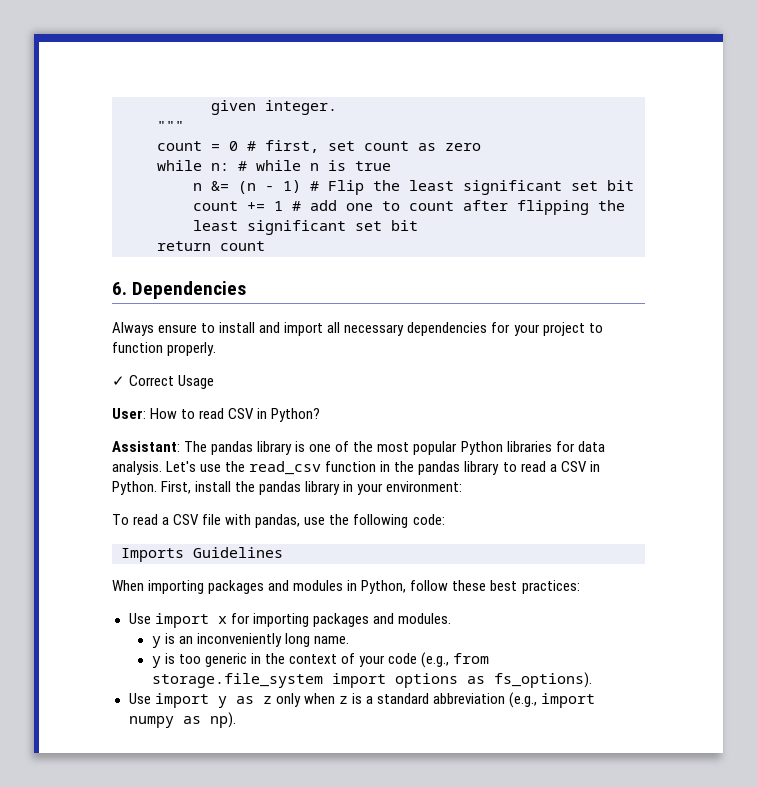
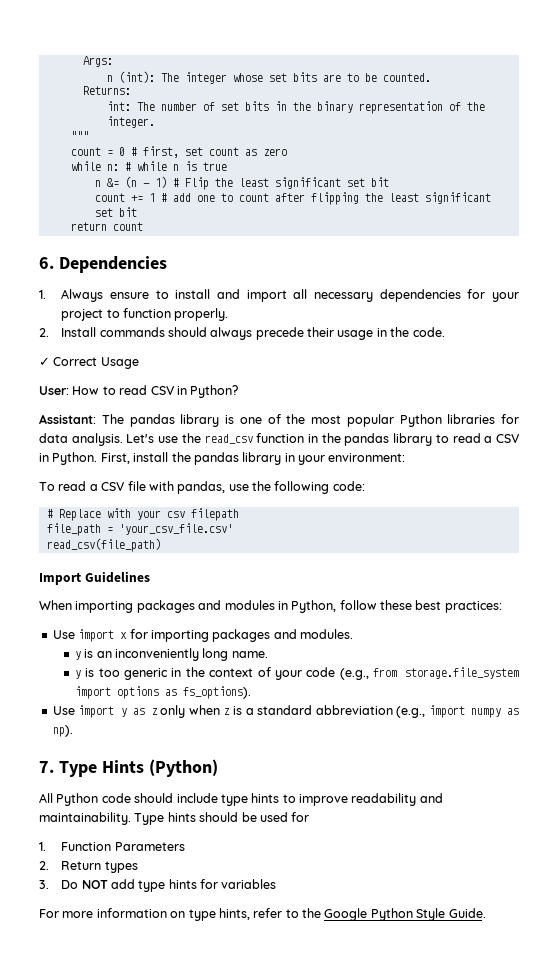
[211,100,256,115] given -> [82,56,113,67] [106,71,431,84] [82,86,131,95] [106,101,485,114] Args: // n (int): The integer whose set bits are to be counted. // Returns: // int: The number of set bits in the binary representation of the
(247, 290) none -> [39,290,46,299] 1.
(217, 349) none -> [39,327,445,340] // 2. Install commands should always precede their usage in the code.
[121,548,184,562] Imports -> [46,508,239,521] [46,523,233,536] [46,538,161,552] [39,572,81,585] # Replace with your csv filepath // file_path = 'your_csv_file.csv' // read_csv(file_path) // Import
(236, 720) none -> [39,759,218,777] [39,793,443,806] [39,812,310,825] [39,842,185,851] [39,861,138,873] [39,879,277,892] [39,908,486,921] // 7. Type Hints (Python) // All Python code should include type hints to improve readability and maintainability. Type hints should be used for // 1. Function Parameters // 2. Return types // 3. Do NOT add type hints for variables // For more information on type hints, refer to the Google Python Style Guide.

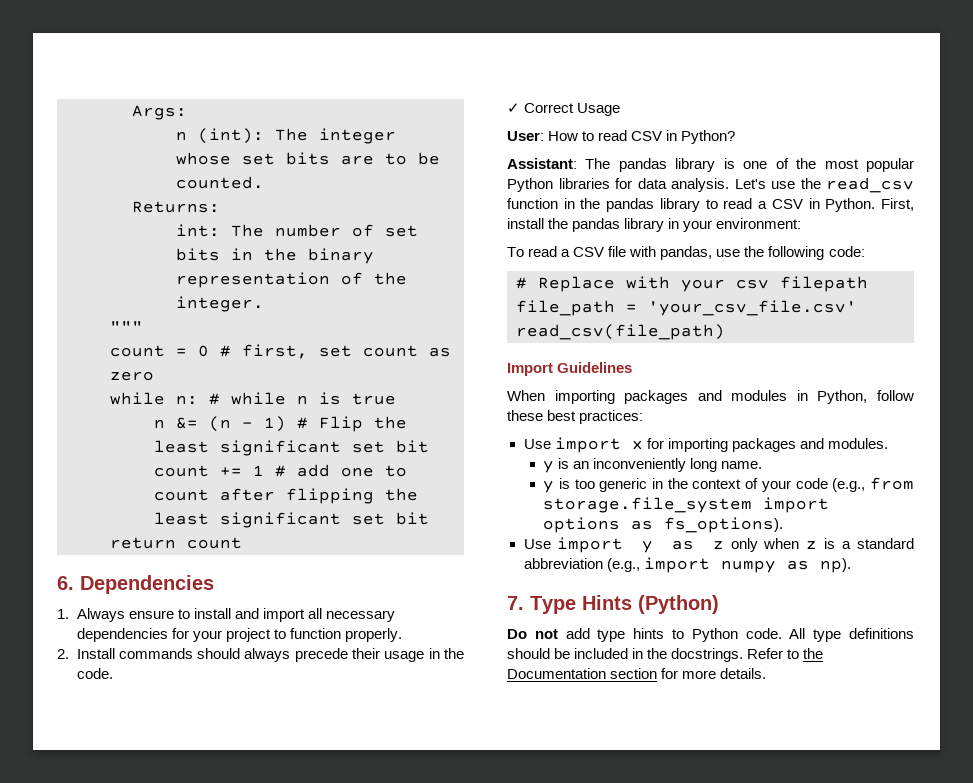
[39,793,443,806] [39,812,310,825] [39,842,185,851] [39,861,138,873] [39,879,277,892] [39,908,486,921] All Python code should include type hints to improve readability and maintainability. Type hints should be used for // 1. Function Parameters // 2. Return types // 3. Do NOT add type hints for variables // For more information on type hints, refer to the Google Python Style Guide. -> [507,628,914,642] [507,648,824,662] [507,668,767,679] Do not add type hints to Python code. All type definitions should be included in the docstrings. Refer to the Documentation section for more details.

